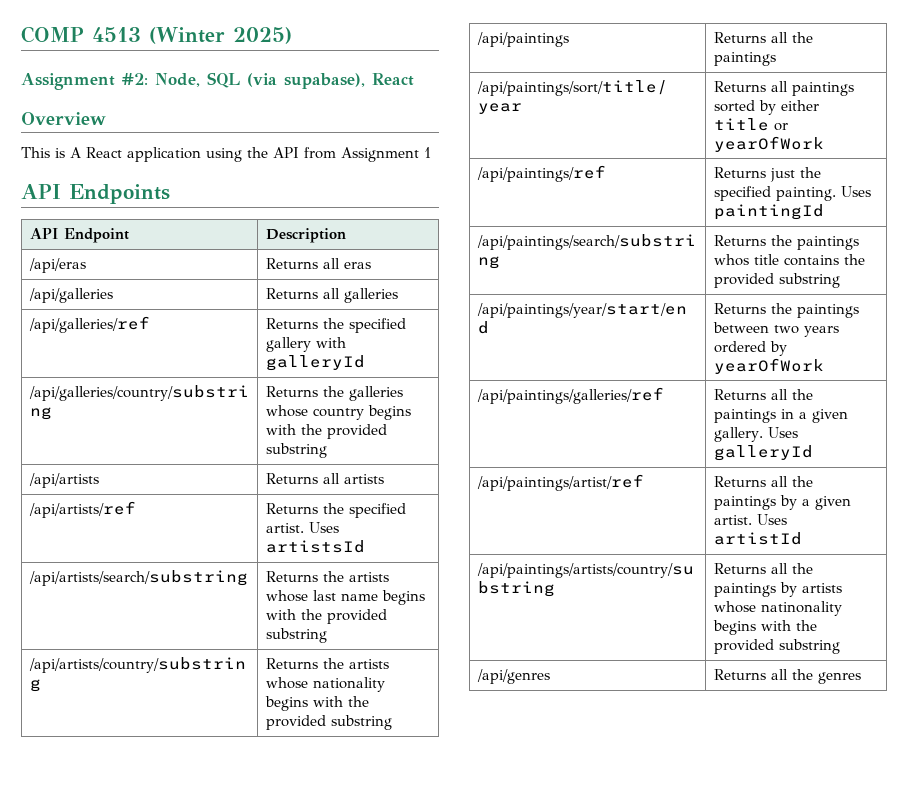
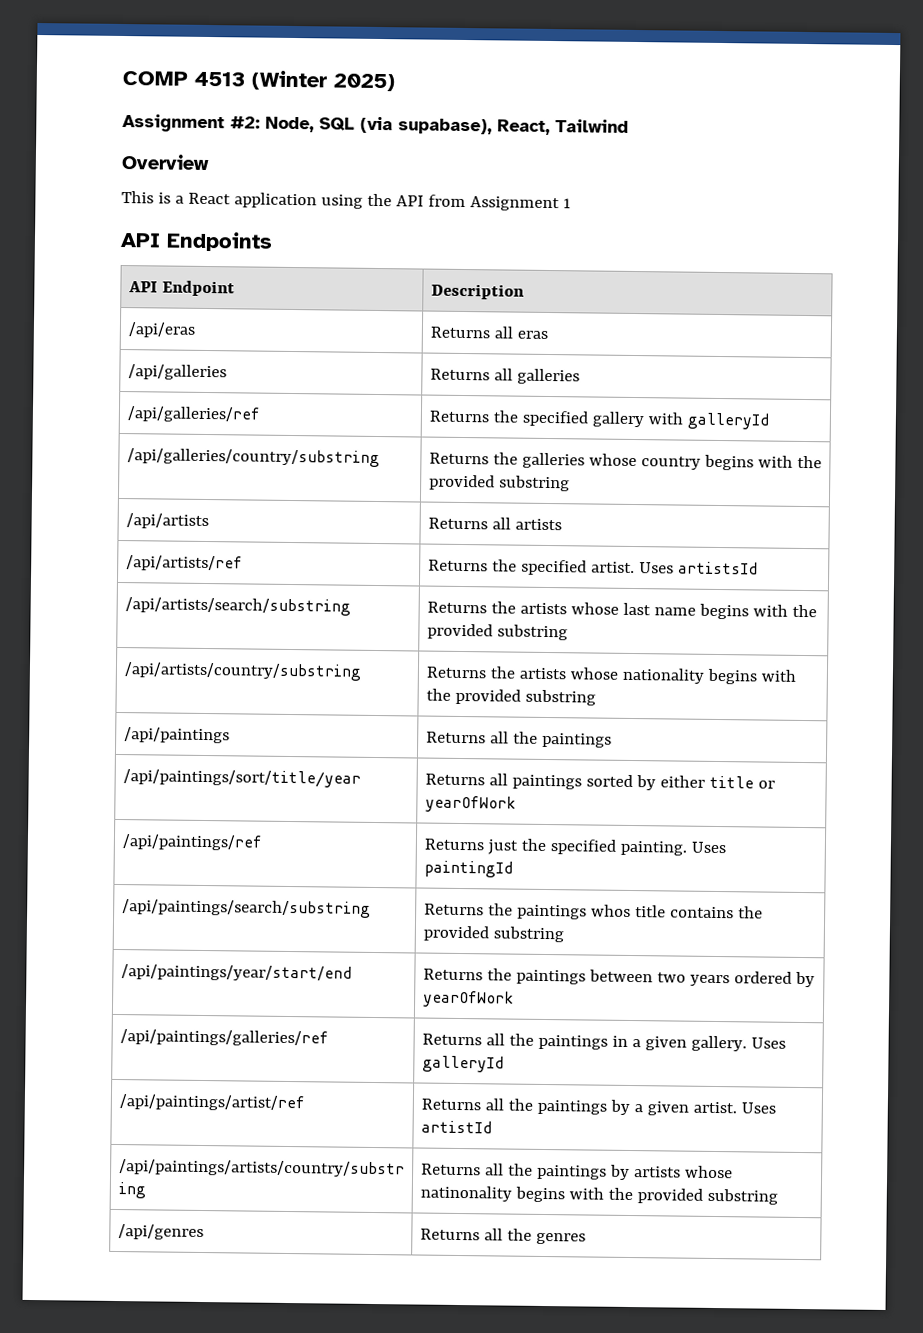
[372,73,414,86] React -> [497,119,629,135] React, Tailwind
[70,147,81,158] A -> [174,195,184,204] a

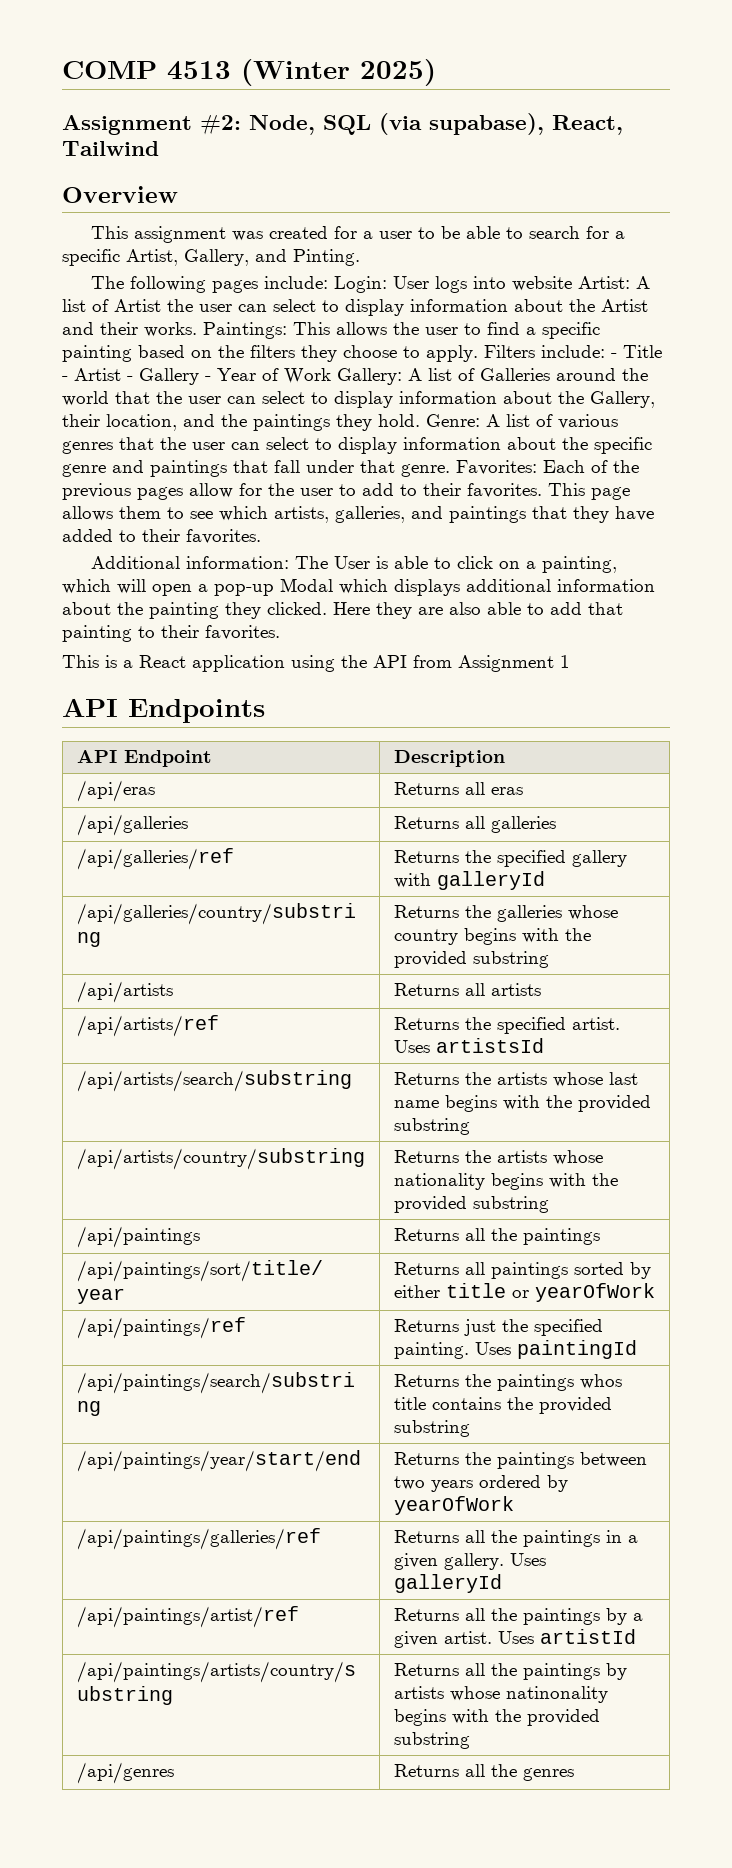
(209, 162) none -> [91,226,626,243] [62,249,360,266] [91,276,651,293] [62,299,648,316] [62,322,600,339] [62,345,662,362] [62,368,648,385] [62,391,655,408] [62,414,618,431] [62,437,652,454] [62,460,639,477] [62,483,630,500] [62,506,654,523] [62,529,261,544] [91,556,618,573] [62,578,655,596] [62,602,623,619] [62,625,280,642] // This assignment was created for a user to be able to search for a specific Artist, Gallery, and Pinting. // The following pages include: Login: User logs into website Artist: A list of Artist the user can select to display information about the Artist and their works. Paintings: This allows the user to find a specific painting based on the filters they choose to apply. Filters include: - Title - Artist - Gallery - Year of Work Gallery: A list of Galleries around the world that the user can select to display information about the Gallery, their location, and the paintings they hold. Genre: A list of various genres that the user can select to display information about the specific genre and paintings that fall under that genre. Favorites: Each of the previous pages allow for the user to add to their favorites. This page allows them to see which artists, galleries, and paintings that they have added to their favorites. // Additional information: The User is able to click on a painting, which will open a pop-up Modal which displays additional information about the painting they clicked. Here they are also able to add that painting to their favorites.

